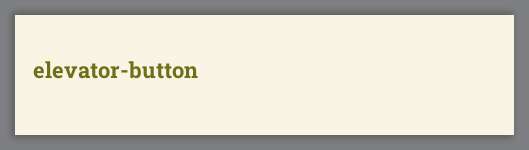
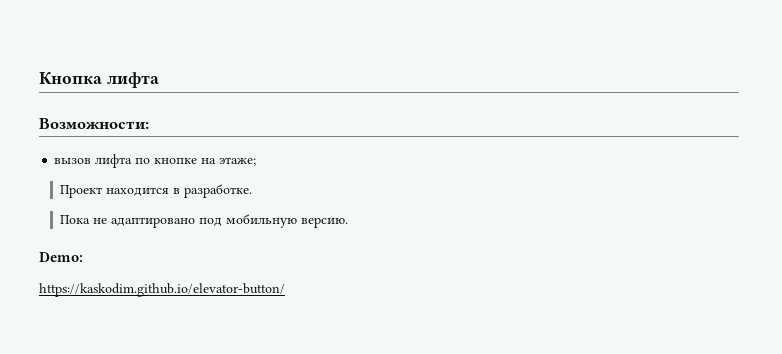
[33,61,198,79] elevator-button -> [39,72,159,88] [39,118,149,129] [54,154,257,168] [60,184,253,198] [60,214,349,228] [39,252,83,262] [39,283,285,297] Кнопка лифта // Возможности: // вызов лифта по кнопке на этаже; // Проект находится в разработке. // Пока не адаптировано под мобильную версию. // Demo: // https://kaskodim.github.io/elevator-button/

